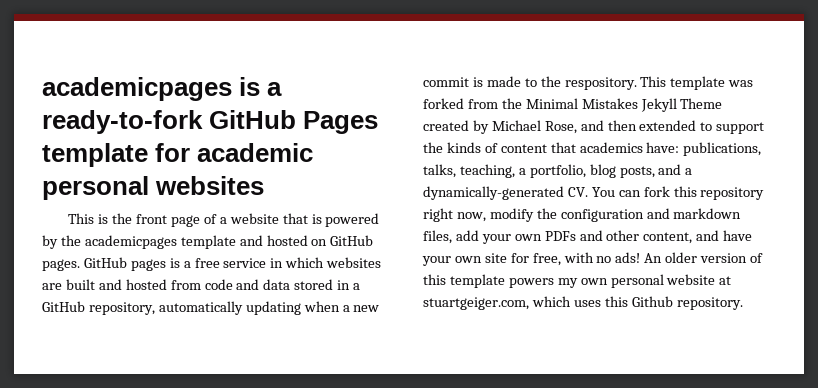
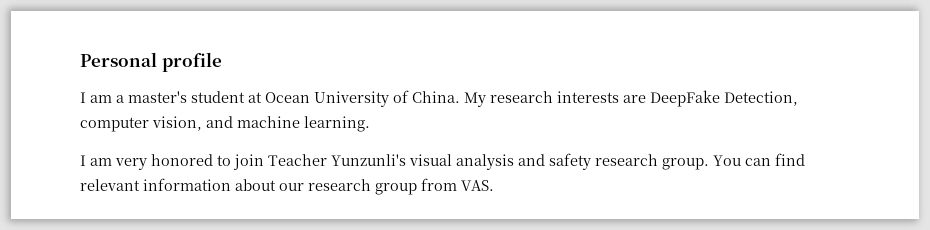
[42,77,283,101] [42,110,379,134] [42,143,314,167] [42,176,265,200] [68,213,380,227] [42,235,374,249] [42,257,382,271] [42,279,361,290] [42,301,380,315] [423,76,754,90] [423,98,723,112] [423,120,765,134] [423,142,762,156] [423,164,693,178] [423,186,765,200] [423,208,742,222] [423,230,753,244] [422,252,764,266] [423,274,732,288] [423,296,743,310] academicpages is a ready-to-fork GitHub Pages template for academic personal websites // This is the front page of a website that is powered by the academicpages template and hosted on GitHub pages. GitHub pages is a free service in which websites are built and hosted from code and data stored in a GitHub repository, automatically updating when a new commit is made to the respository. This template was forked from the Minimal Mistakes Jekyll Theme created by Michael Rose, and then extended to support the kinds of content that academics have: publications, talks, teaching, a portfolio, blog posts, and a dynamically-generated CV. You can fork this repository right now, modify the configuration and markdown files, add your own PDFs and other content, and have your own site for free, with no ads! An older version of this template powers my own personal website at stuartgeiger.com, which uses this Github repository. -> [80,52,222,72] [80,90,798,107] [80,116,370,132] [80,153,805,170] [80,178,494,195] Personal profile // I am a master's student at Ocean University of China. My research interests are DeepFake Detection, computer vision, and machine learning. // I am very honored to join Teacher Yunzunli's visual analysis and safety research group. You can find relevant information about our research group from VAS.

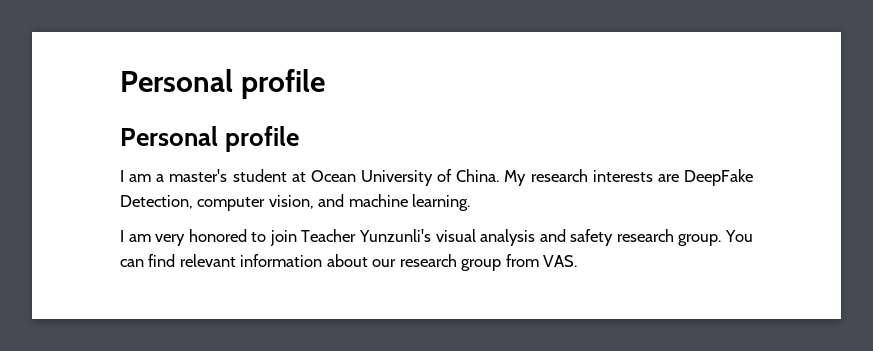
[80,52,222,72] Personal profile -> [120,69,326,99] [120,126,300,152] Personal profile // Personal profile

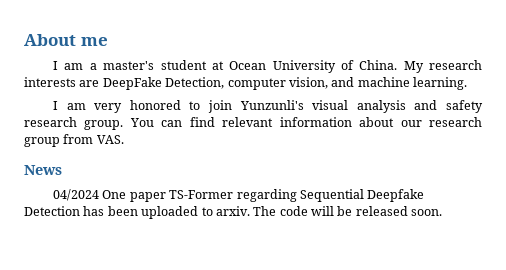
[120,69,326,99] [120,126,300,152] Personal profile // Personal profile -> [24,34,108,46] About me
[301,229,357,242] Teacher -> (233, 106) none
(578, 261) none -> [24,165,62,175] [53,189,425,202] [24,206,443,219] // News // 04/2024 One paper TS-Former regarding Sequential Deepfake Detection has been uploaded to arxiv. The code will be released soon.

